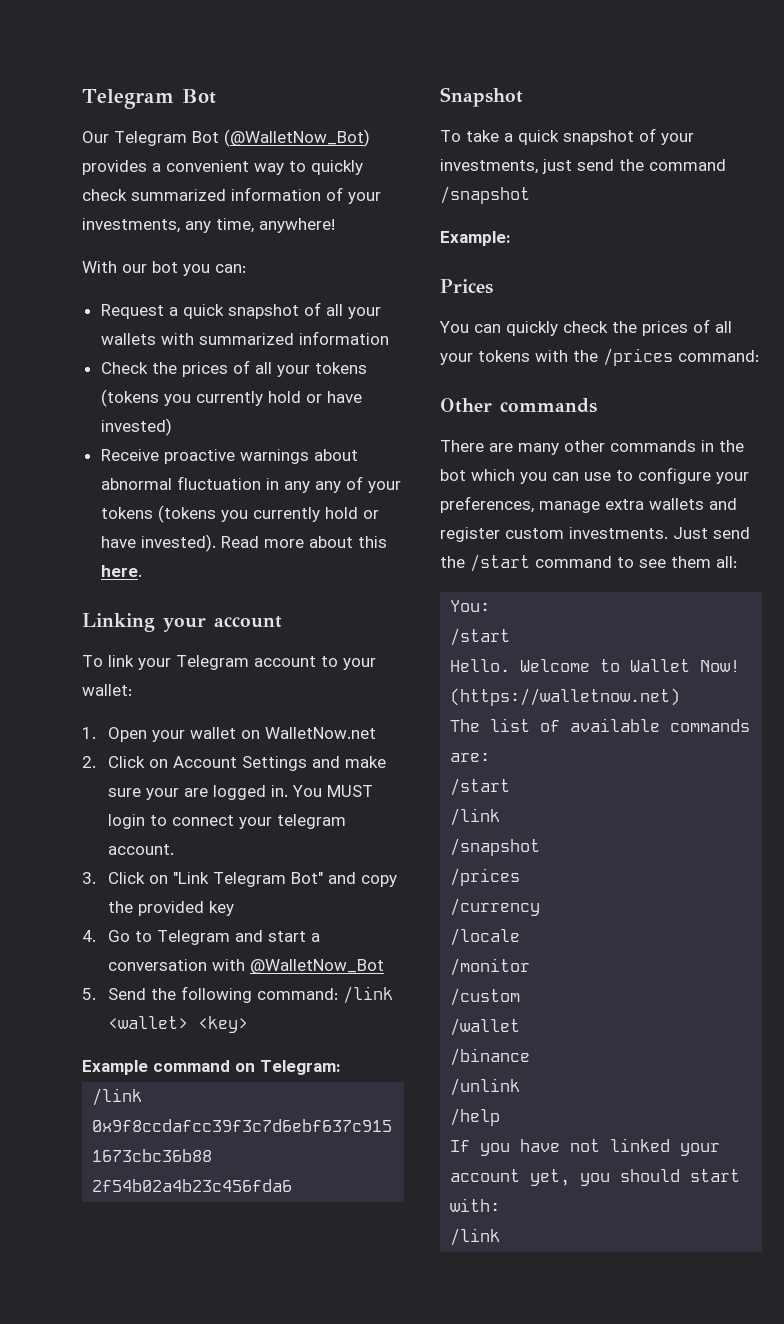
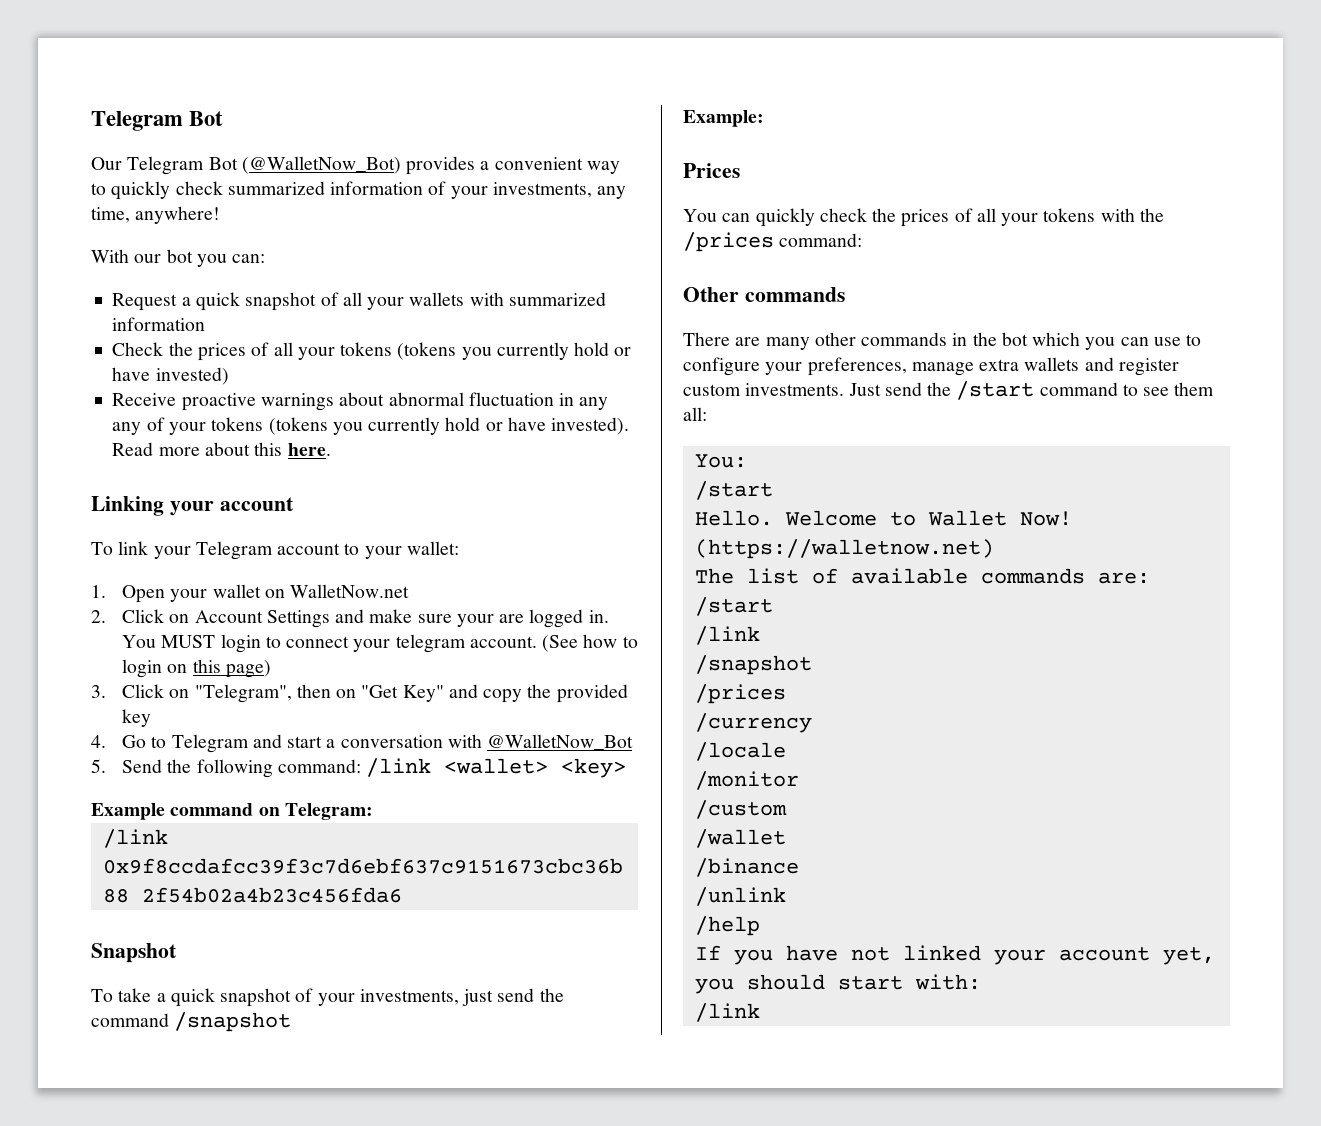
[82,872,324,887] // 3. Click on "Link Telegram Bot" -> [542,634,638,652] [122,659,271,678] [91,684,444,703] (See how to login on this page) // 3. Click on "Telegram", then on "Get Key"

